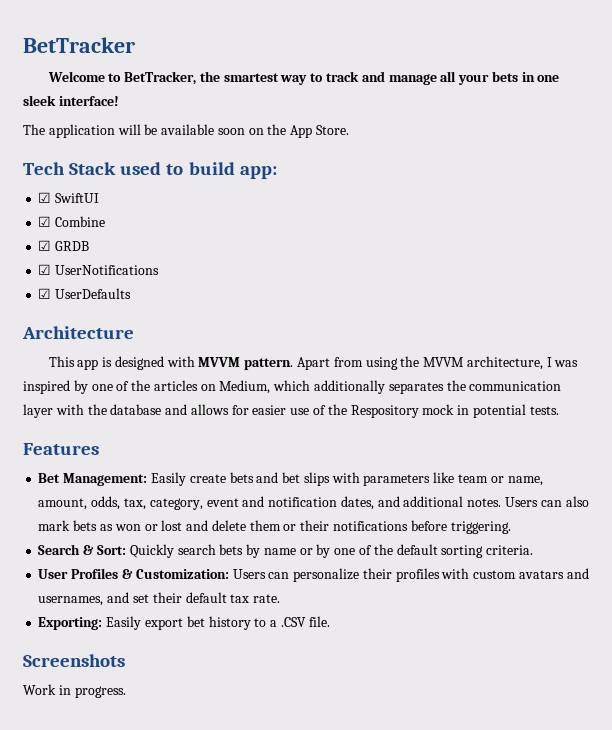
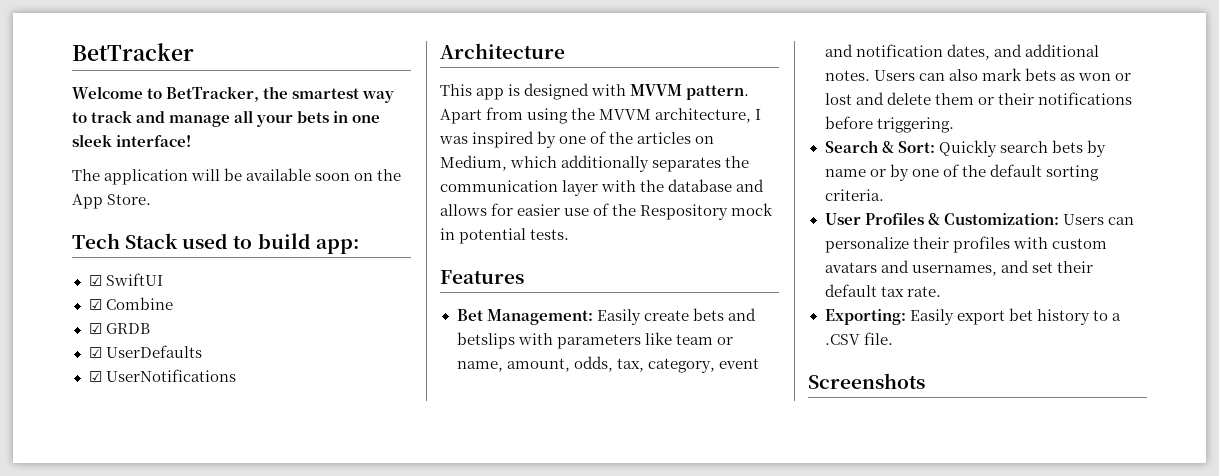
[55,265,160,275] [38,288,132,299] UserNotifications // ☑ UserDefaults -> [105,345,202,358] [88,369,236,382] UserDefaults // ☑ UserNotifications
[282,472,330,486] bet slips -> [456,332,515,349] betslips
[23,684,126,698] // Work in progress. -> (925, 381) none

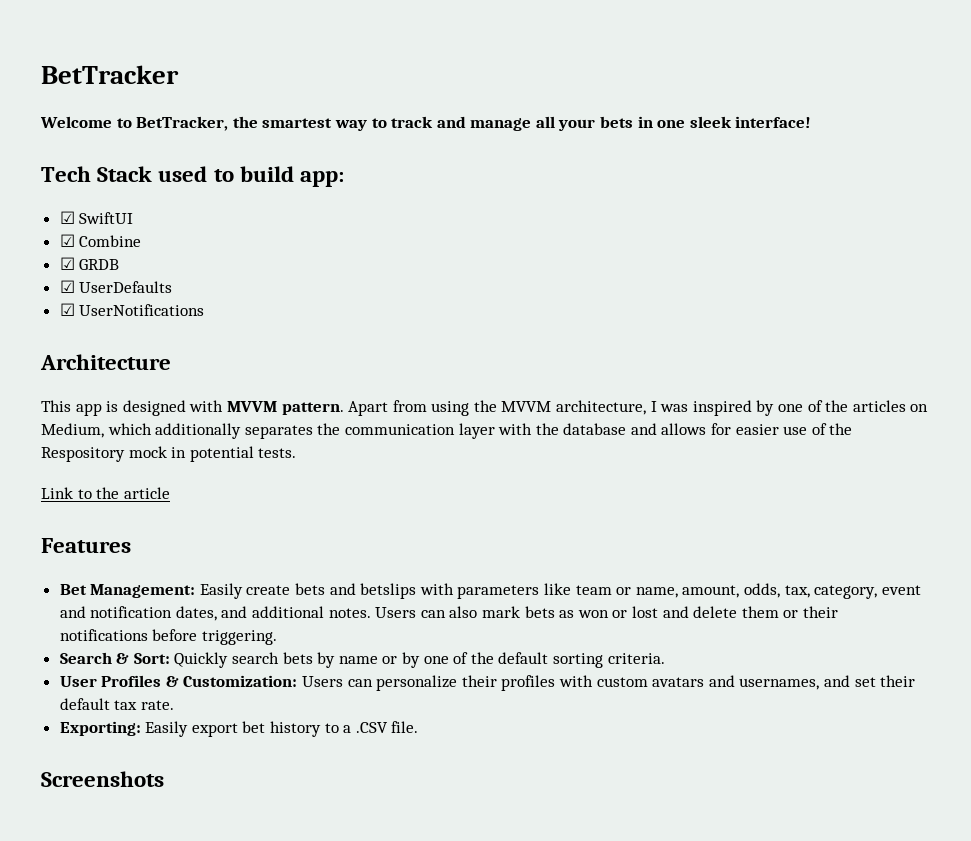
[72,168,402,185] [72,194,152,209] // The application will be available soon on the App Store. -> (812, 122) none
(570, 234) none -> [41,487,170,499] // Link to the article

